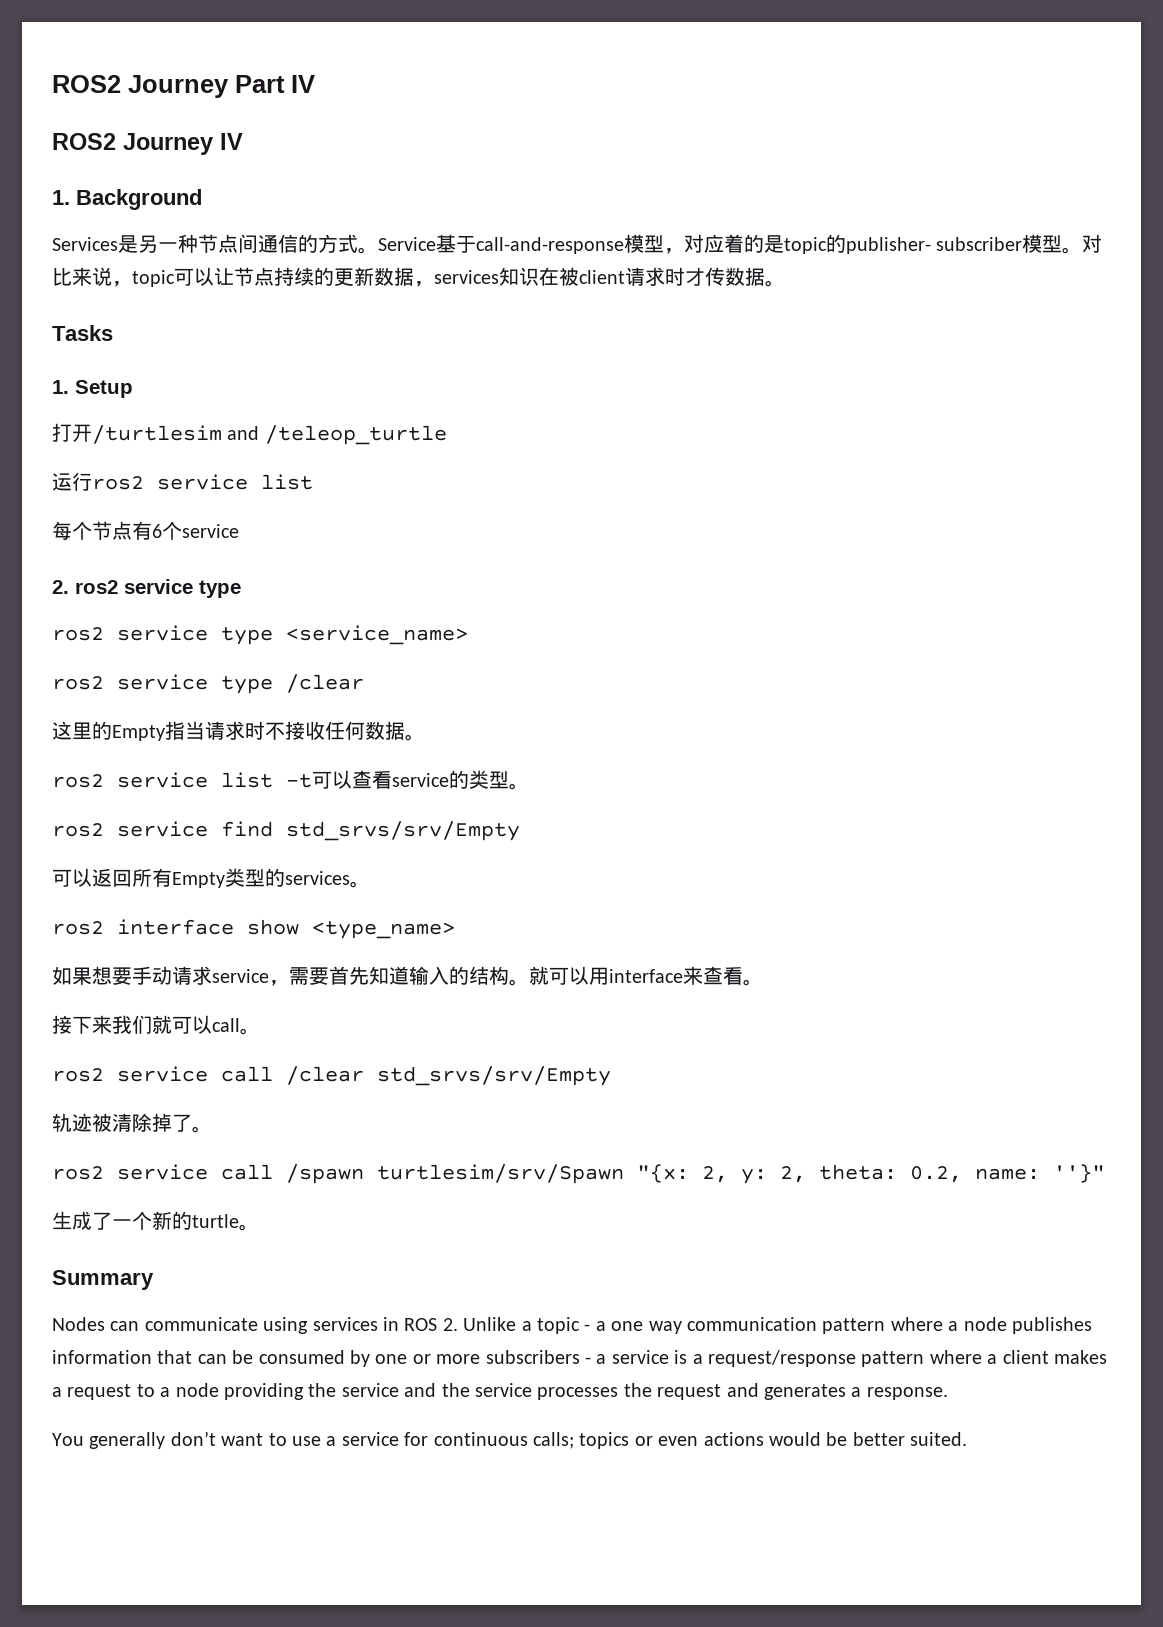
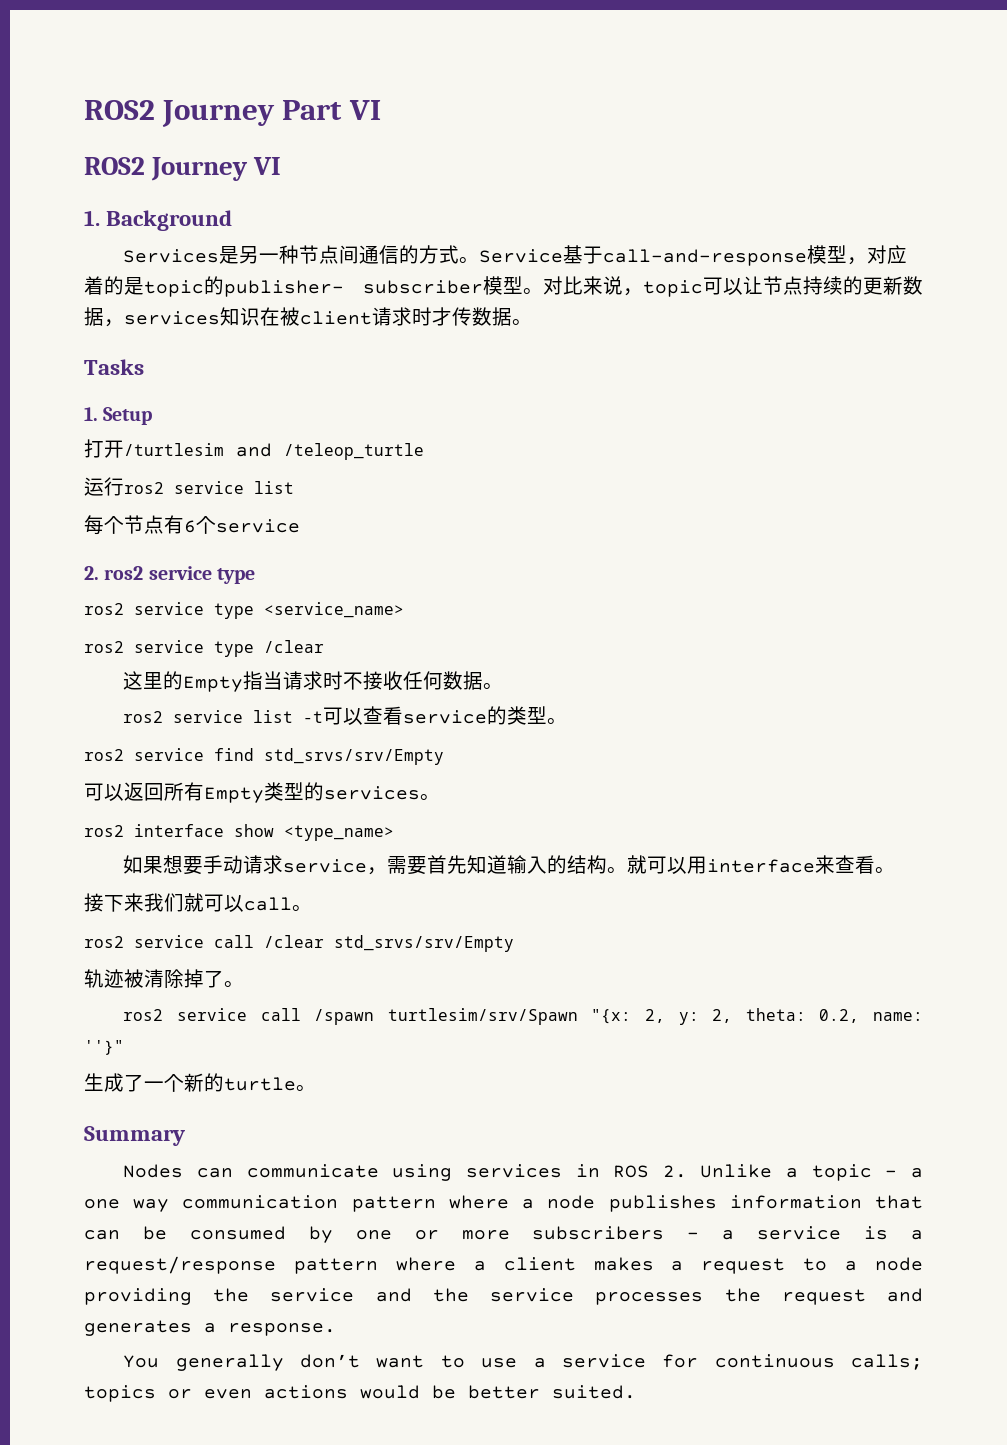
[291,75,315,93] [52,133,243,155] IV // ROS2 Journey IV -> [348,100,381,120] [84,157,282,181] VI // ROS2 Journey VI

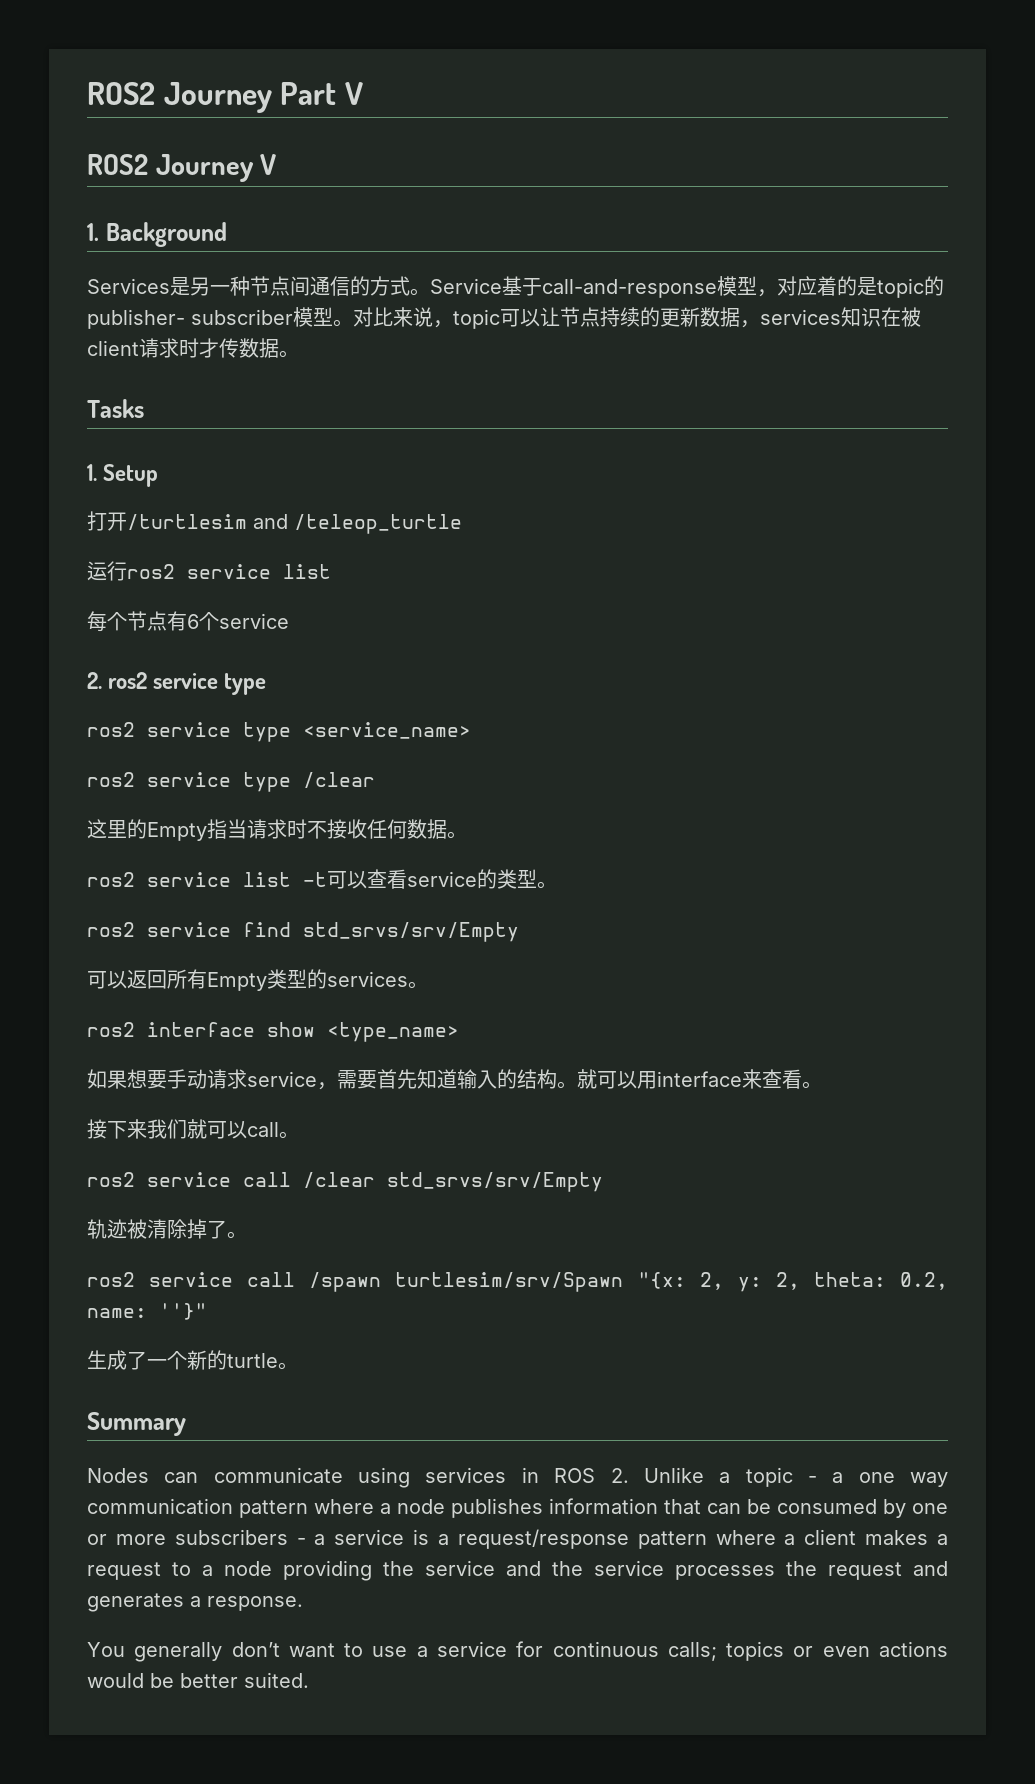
[348,100,381,120] [84,157,282,181] VI // ROS2 Journey VI -> [344,82,363,105] [87,154,277,182] V // ROS2 Journey V

